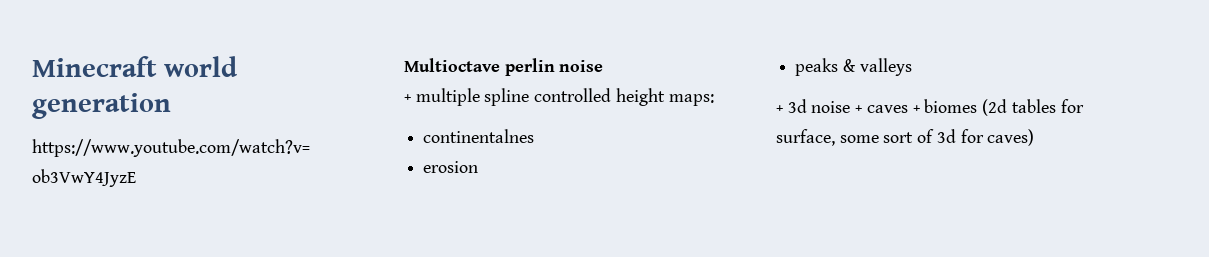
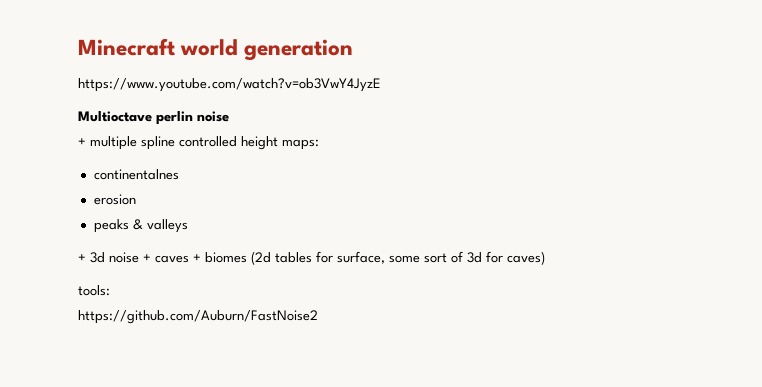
(1035, 137) none -> [78,285,110,296] [78,310,318,324] // tools: // https://github.com/Auburn/FastNoise2

